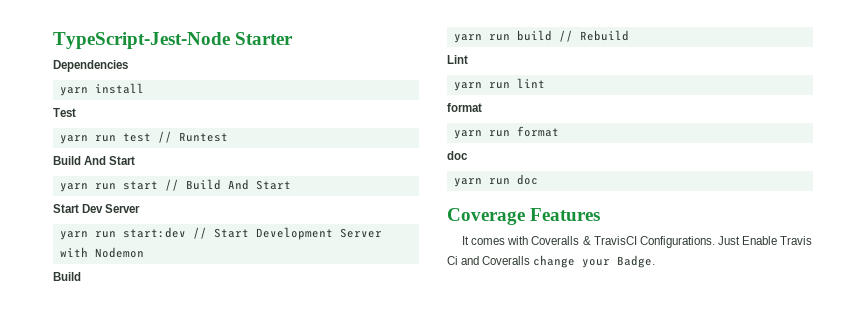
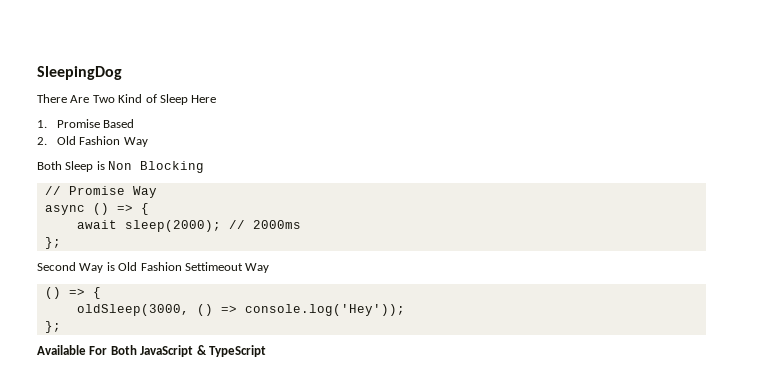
[53,32,294,49] [53,60,128,72] [59,83,144,96] [53,108,76,117] [59,131,228,144] [53,156,136,165] [59,179,291,192] [53,204,141,213] [59,227,382,240] [59,247,144,258] [53,272,81,281] [453,30,629,43] [447,55,468,64] [453,78,545,91] [447,103,482,112] [453,126,559,139] [447,151,468,160] [453,174,538,187] [447,208,601,225] [462,236,813,248] [447,255,656,268] TypeScript-Jest-Node Starter // Dependencies // yarn install // Test // yarn run test // Runtest // Build And Start // yarn run start // Build And Start // Start Dev Server // yarn run start:dev // Start Development Server with Nodemon // Build // yarn run build // Rebuild // Lint // yarn run lint // format // yarn run format // doc // yarn run doc // Coverage Features // It comes with Coveralls & TravisCI Configurations. Just Enable Travis Ci and Coveralls change your Badge. -> [37,66,122,80] [37,94,217,105] [37,119,135,128] [37,136,148,147] [37,161,205,173] [44,186,157,198] [44,203,149,215] [76,220,301,232] [44,237,61,249] [37,262,270,273] [44,287,101,299] [76,304,405,316] [44,321,61,333] [37,345,266,357] SleepingDog // There Are Two Kind of Sleep Here // 1. Promise Based // 2. Old Fashion Way // Both Sleep is Non Blocking // // Promise Way // async () => { // await sleep(2000); // 2000ms // }; // Second Way is Old Fashion Settimeout Way // () => { // oldSleep(3000, () => console.log('Hey')); // }; // Available For Both JavaScript & TypeScript

